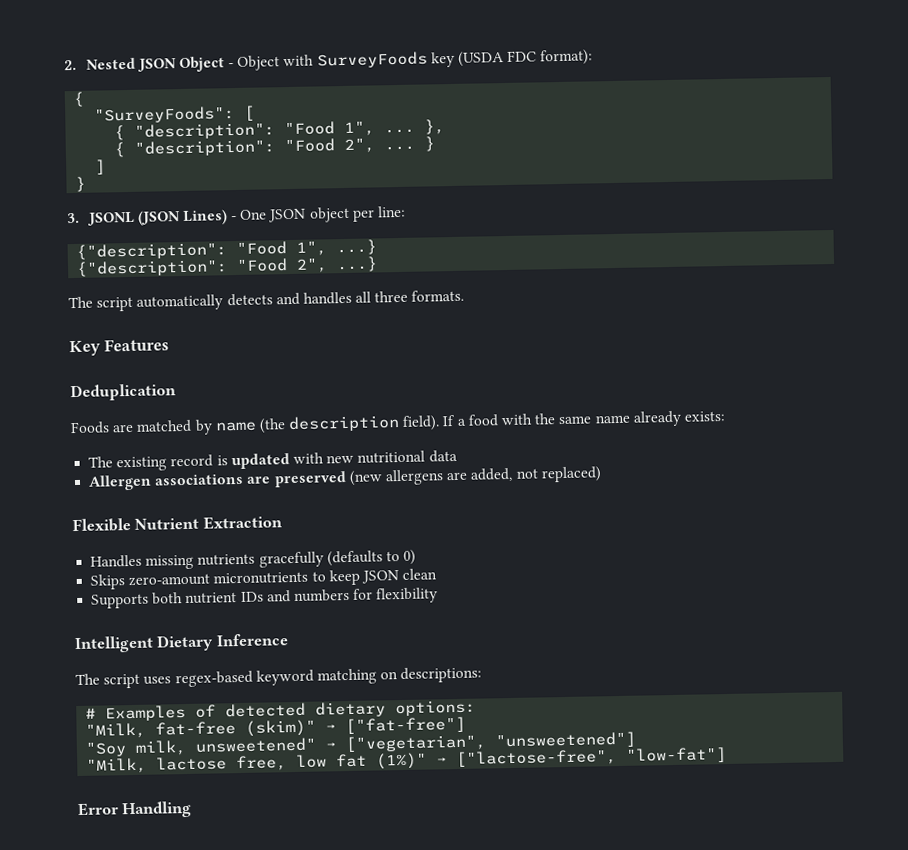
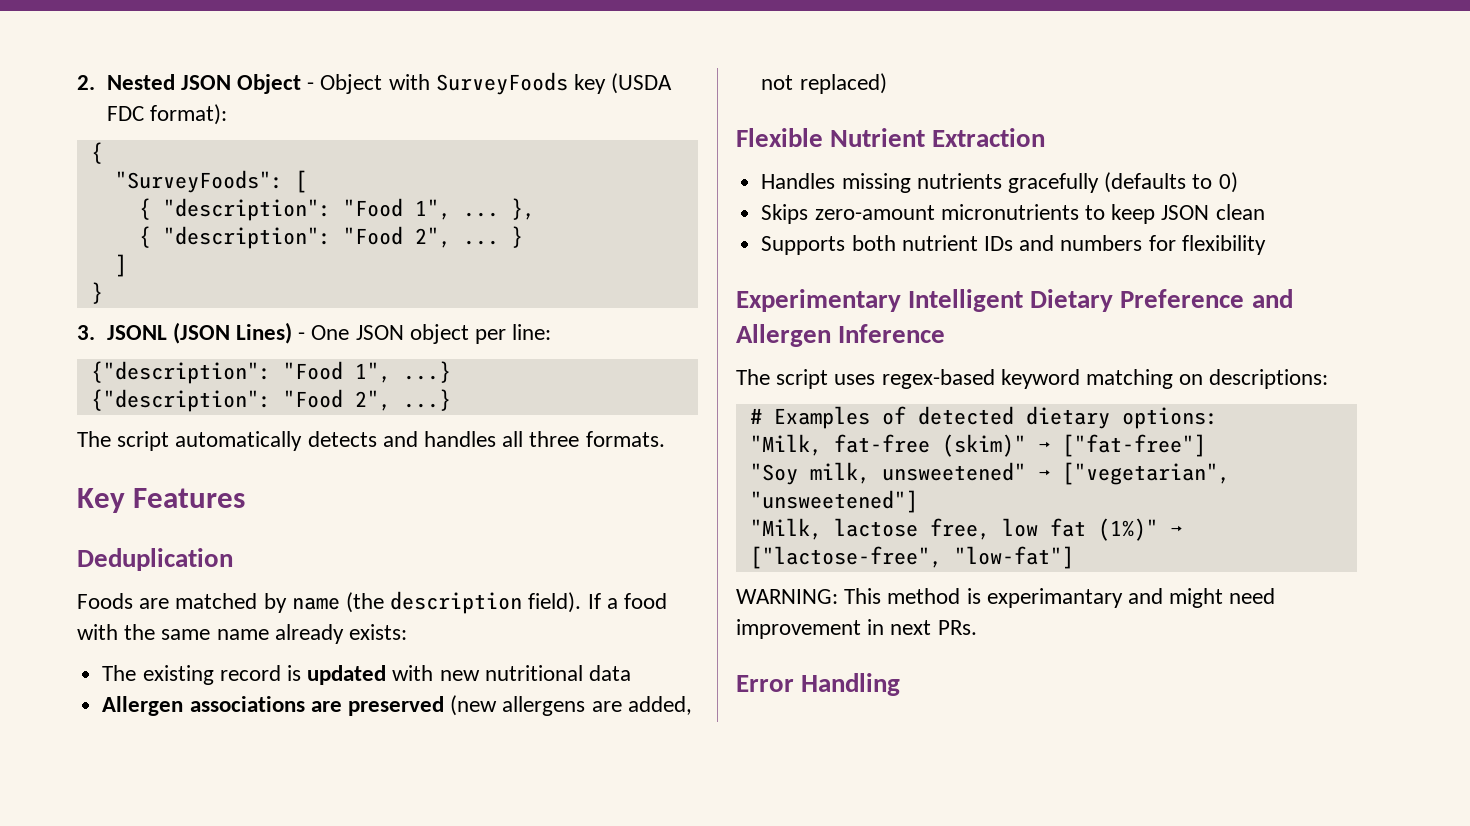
(439, 595) none -> [736,289,901,312] Experimentary
(215, 643) none -> [1120,289,1293,308] [736,324,831,347] Preference and Allergen
(728, 755) none -> [736,588,1276,608] [736,619,977,639] // WARNING: This method is experimantary and might need improvement in next PRs.

